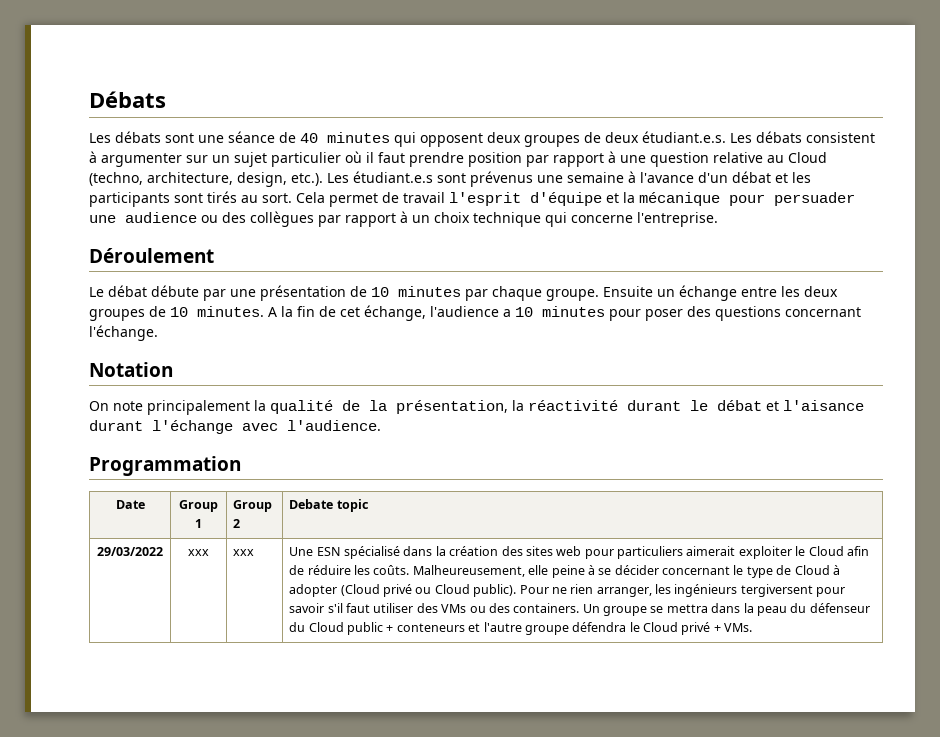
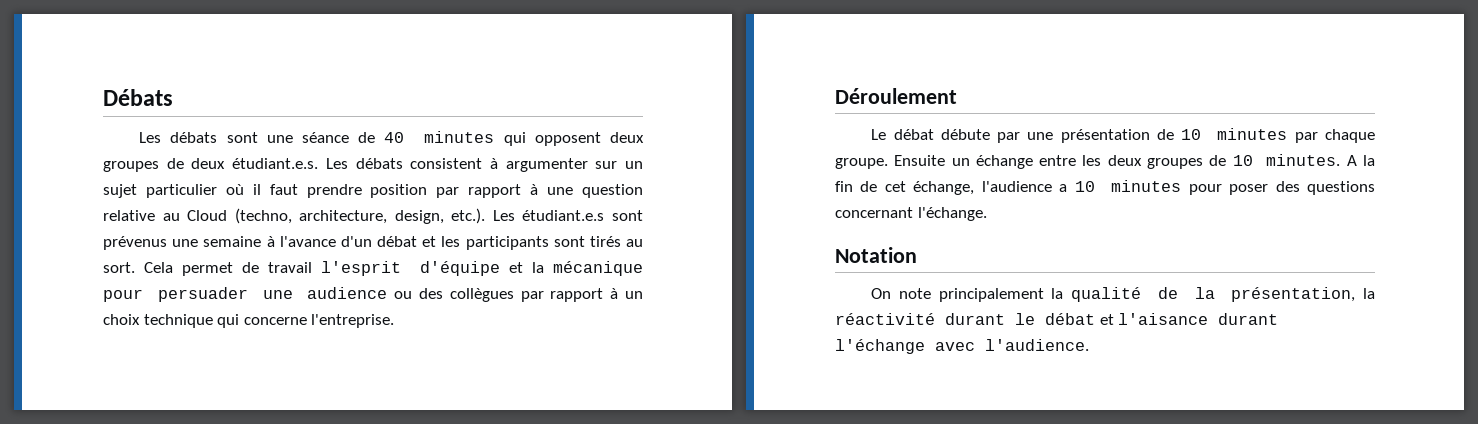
[89,456,241,476] [115,500,145,509] [179,500,218,512] [195,519,202,528] [233,500,273,512] [233,519,241,528] [289,499,369,512] [97,547,163,556] [188,549,209,556] [233,549,255,556] [289,546,869,559] [289,565,840,578] [289,584,846,597] [289,603,870,616] [289,622,753,635] // Programmation // Date | Group 1 | Group 2 | Debate topic // 29/03/2022 | xxx | xxx | Une ESN spécialisé dans la création des sites web pour particuliers aimerait exploiter le Cloud afin de réduire les coûts. Malheureusement, elle peine à se décider concernant le type de Cloud à adopter (Cloud privé ou Cloud public). Pour ne rien arranger, les ingénieurs tergiversent pour savoir s'il faut utiliser des VMs ou des containers. Un groupe se mettra dans la peau du défenseur du Cloud public + conteneurs et l'autre groupe défendra le Cloud privé + VMs. -> (1089, 345) none

